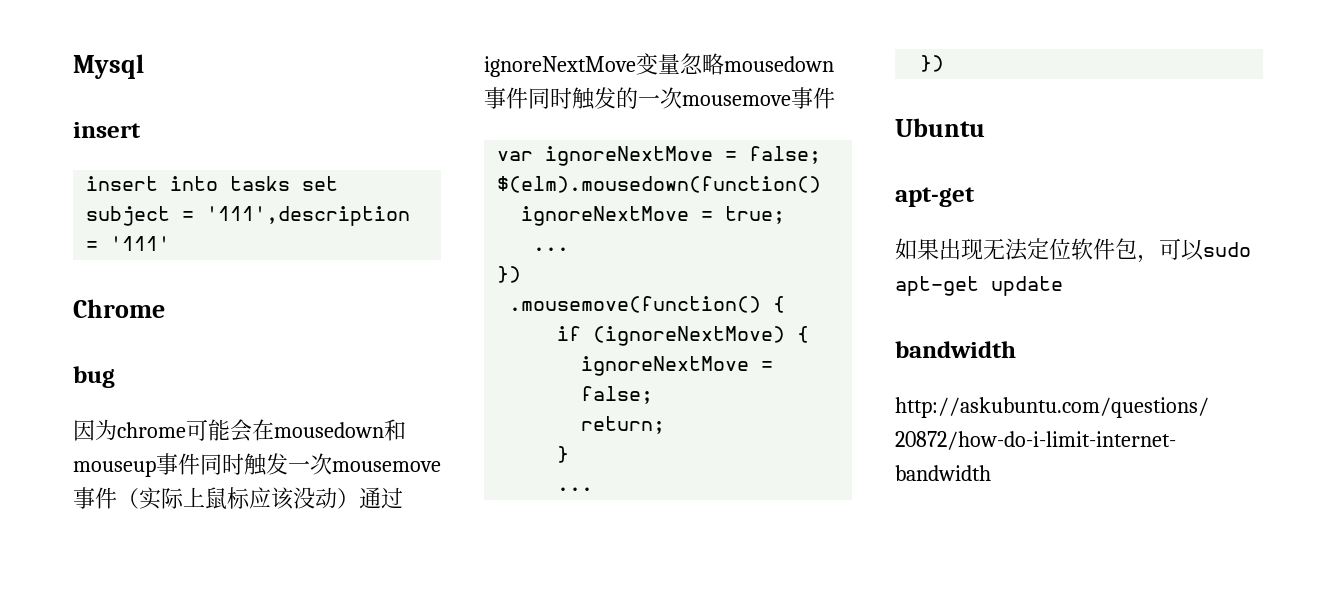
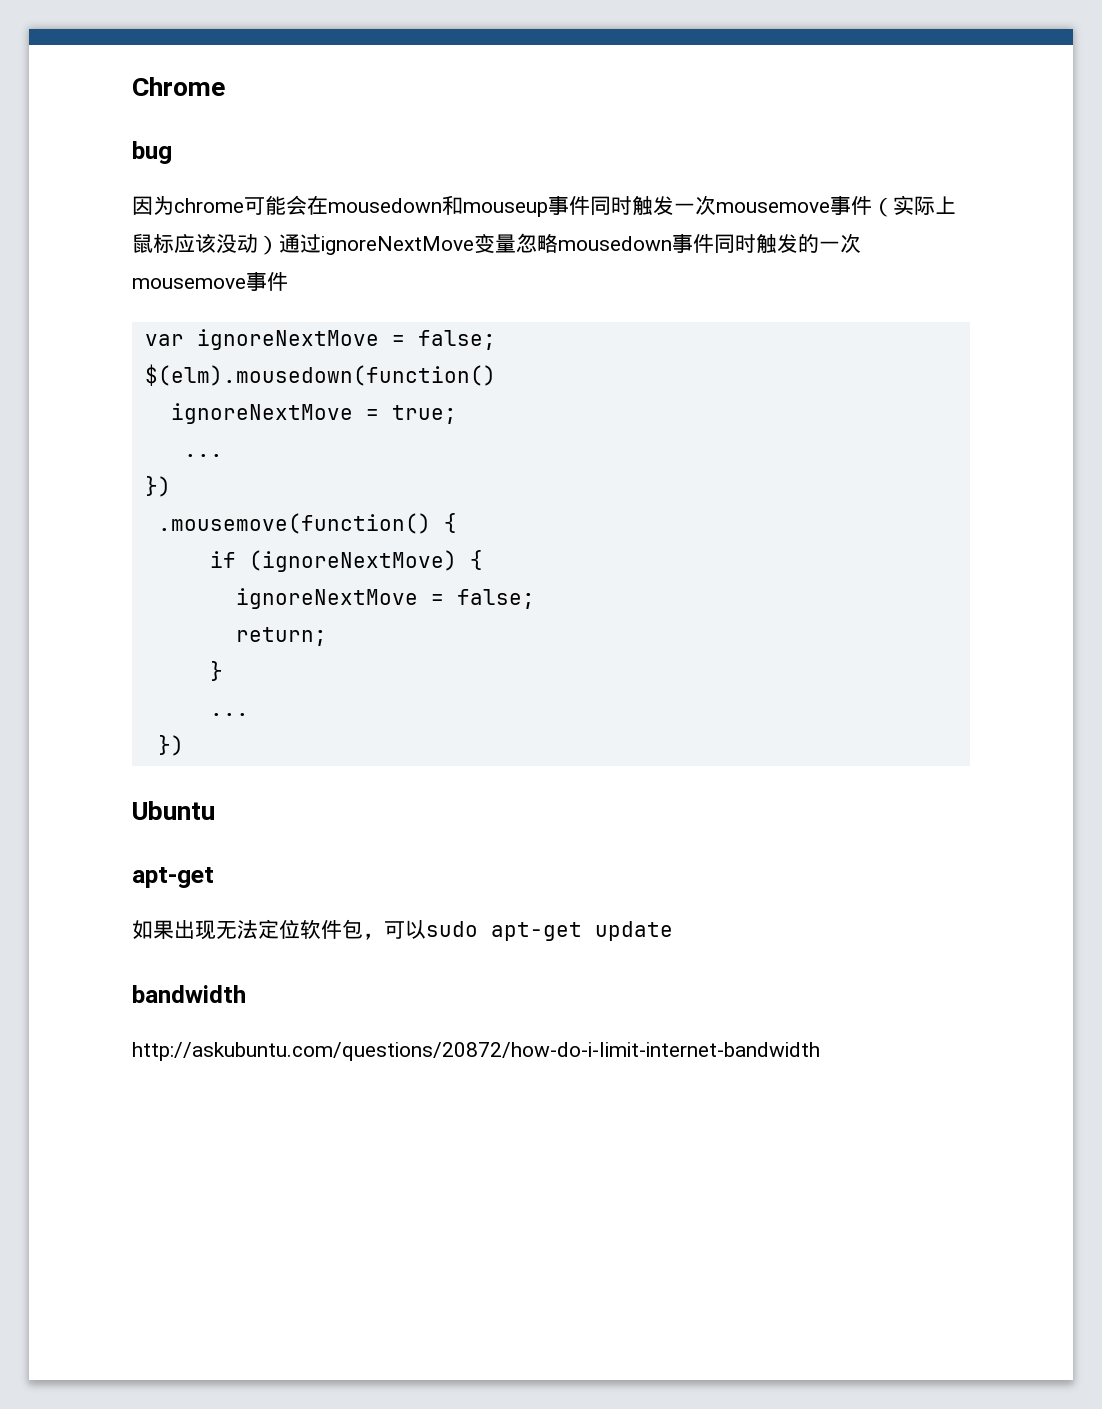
[73,54,144,79] [73,122,141,138] [86,176,339,191] [86,206,411,226] [86,236,171,251] Mysql // insert // insert into tasks set subject = '111',description = '111' // -> (132, 86) none

